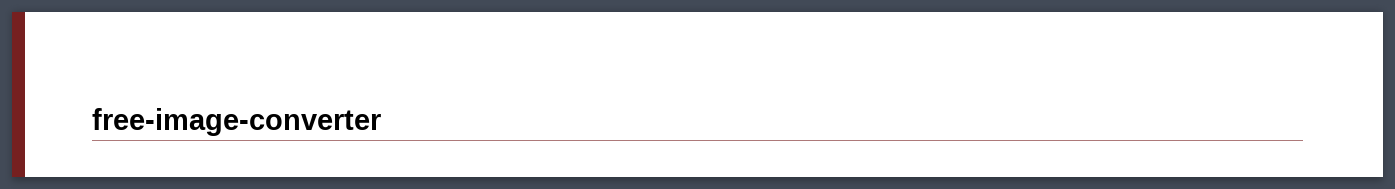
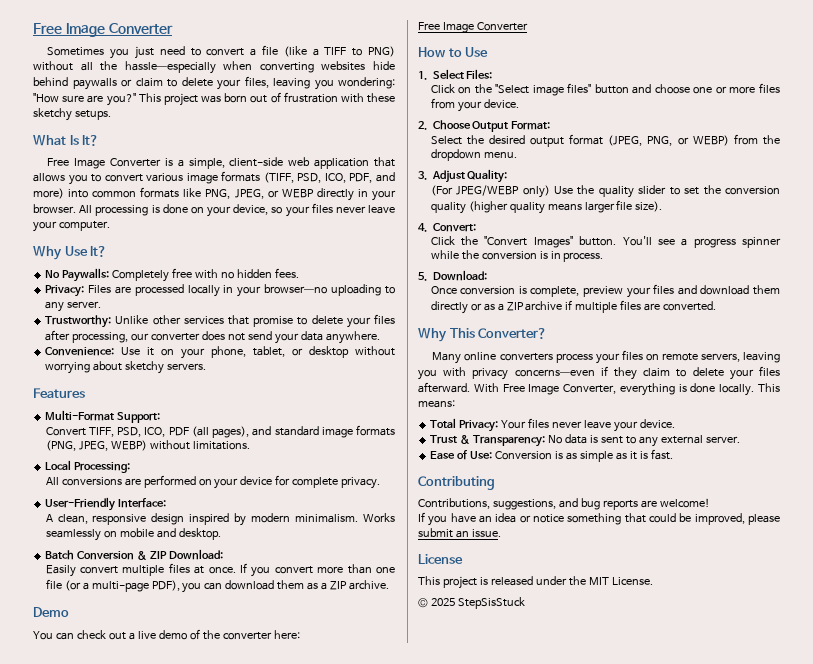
[92,108,381,136] free-image-converter -> [33,23,173,37] [47,45,396,59] [33,61,395,74] [33,76,395,90] [33,92,395,106] [33,108,111,121] [33,135,100,146] [47,157,396,169] [33,171,395,185] [33,187,396,201] [33,203,396,217] [33,221,110,232] [33,246,108,260] [45,268,299,282] [45,284,395,297] [45,301,102,312] [45,314,395,328] [45,330,380,344] [45,346,395,359] [45,361,207,374] [33,388,85,398] [45,410,161,423] [45,425,395,438] [45,440,250,451] [45,460,131,473] [45,475,381,489] [45,497,167,511] [45,513,396,526] [45,528,221,541] [45,549,223,560] [45,563,396,577] [45,579,390,593] [33,607,69,617] [33,629,300,640] [418,22,528,33] [418,47,489,58] [418,69,493,80] [430,83,780,96] [430,98,519,112] [418,120,551,132] [430,134,780,147] [430,149,517,161] [418,169,508,183] [430,185,780,198] [430,200,663,214] [418,223,476,232] [430,236,781,248] [430,250,604,262] [418,270,487,281] [430,284,780,298] [430,300,717,314] [418,328,548,342] [432,350,780,364] [418,366,780,380] [418,382,780,396] [418,400,455,408] [430,418,675,432] [430,434,740,447] [430,449,673,462] [418,476,495,490] [418,498,710,510] [418,512,780,526] [418,528,501,538] [418,554,463,564] [418,576,653,589] [418,597,525,609] Free Image Converter // Sometimes you just need to convert a file (like a TIFF to PNG) without all the hassle—especially when converting websites hide behind paywalls or claim to delete your files, leaving you wondering: "How sure are you?" This project was born out of frustration with these sketchy setups. // What Is It? // Free Image Converter is a simple, client-side web application that allows you to convert various image formats (TIFF, PSD, ICO, PDF, and more) into common formats like PNG, JPEG, or WEBP directly in your browser. All processing is done on your device, so your files never leave your computer. // Why Use It? // No Paywalls: Completely free with no hidden fees. // Privacy: Files are processed locally in your browser—no uploading to any server. // Trustworthy: Unlike other services that promise to delete your files after processing, our converter does not send your data anywhere. // Convenience: Use it on your phone, tablet, or desktop without worrying about sketchy servers. // Features // Multi-Format Support: // Convert TIFF, PSD, ICO, PDF (all pages), and standard image formats (PNG, JPEG, WEBP) without limitations. // Local Processing: // All conversions are performed on your device for complete privacy. // User-Friendly Interface: // A clean, responsive design inspired by modern minimalism. Works seamlessly on mobile and desktop. // Batch Conversion & ZIP Download: // Easily convert multiple files at once. If you convert more than one file (or a multi-page PDF), you can download them as a ZIP archive. // Demo // You can check out a live demo of the converter here: // Free Image Converter // How to Use // 1. Select Files: // Click on the "Select image files" button and choose one or more files from your device. // 2. Choose Output Format: // Select the desired output format (JPEG, PNG, or WEBP) from the dropdown menu. // 3. Adjust Quality: // (For JPEG/WEBP only) Use the quality slider to set the conversion quality (higher quality means larger file size). // 4. Convert: // Click the "Convert Images" button. You'll see a progress spinner while the conversion is in process. // 5. Download: // Once conversion is complete, preview your files and download them directly or as a ZIP archive if multiple files are converted. // Why This Converter? // Many online converters process your files on remote servers, leaving you with privacy concerns—even if they claim to delete your files afterward. With Free Image Converter, everything is done locally. This means: // Total Privacy: Your files never leave your device. // Trust & Transparency: No data is sent to any external server. // Ease of Use: Conversion is as simple as it is fast. // Contributing // Contributions, suggestions, and bug reports are welcome! // If you have an idea or notice something that could be improved, please submit an issue. // License // This project is released under the MIT License. // © 2025 StepSisStuck

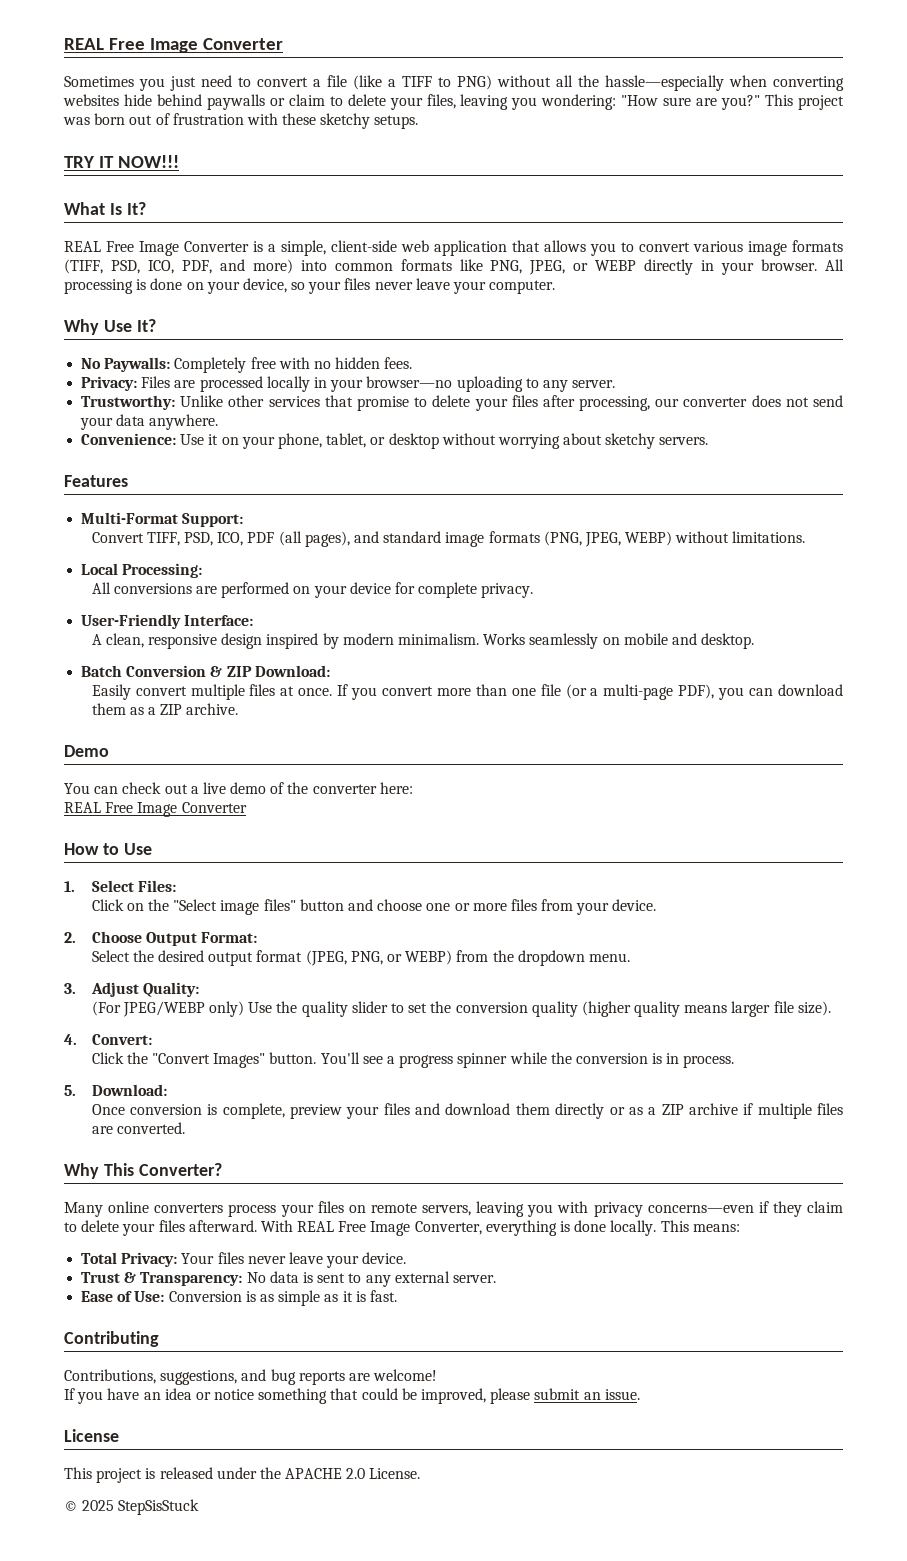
(33, 28) none -> [64,38,104,50] REAL
(111, 115) none -> [64,155,180,168] // TRY IT NOW!!!
(100, 140) none -> [64,241,101,252] REAL
(300, 634) none -> [64,802,101,813] REAL
(499, 388) none -> [297,1221,335,1232] REAL
[588,577,609,585] MIT -> [285,1468,366,1479] APACHE 2.0

